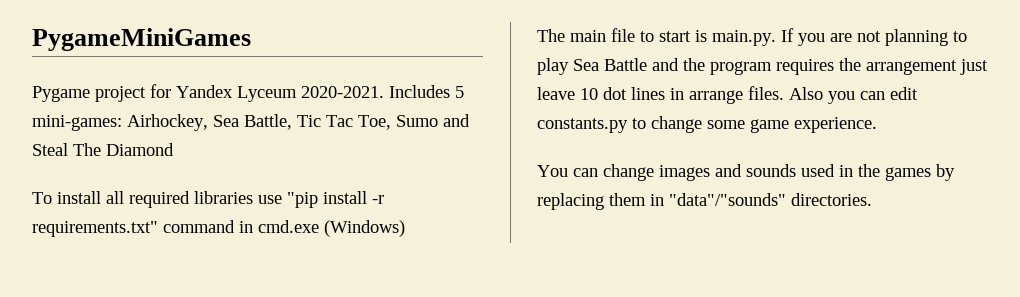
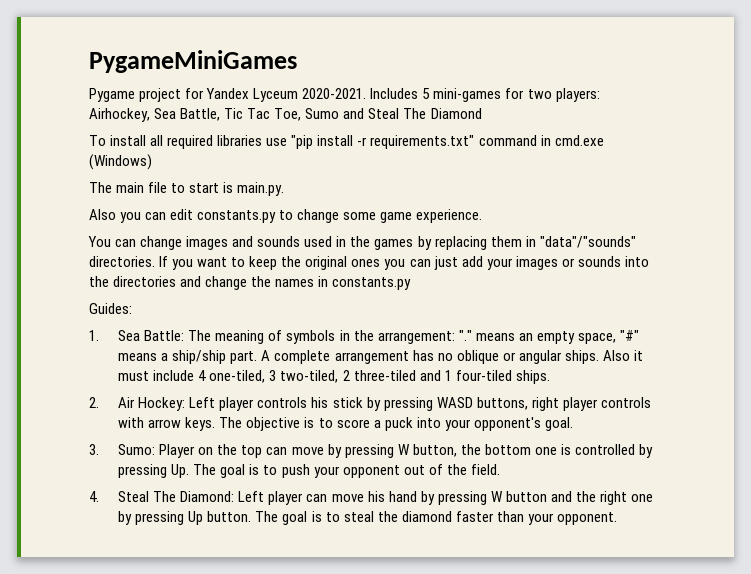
[32,115,122,131] mini-games: -> [433,88,600,102] mini-games for two players:
[781,28,967,46] [537,58,988,75] [537,86,784,104] If you are not planning to play Sea Battle and the program requires the arrangement just leave 10 dot lines in arrange files. -> (285, 189) //
(872, 199) none -> [159,256,649,270] [89,276,412,290] [89,303,132,314] [89,330,639,344] [118,350,643,364] [118,370,550,384] [89,397,651,411] [118,417,573,431] [89,444,654,458] [118,464,500,478] [89,491,654,505] [118,511,617,525] If you want to keep the original ones you can just add your images or sounds into the directories and change the names in constants.py // Guides: // 1. Sea Battle: The meaning of symbols in the arrangement: "." means an empty space, "#" means a ship/ship part. A complete arrangement has no oblique or angular ships. Also it must include 4 one-tiled, 3 two-tiled, 2 three-tiled and 1 four-tiled ships. // 2. Air Hockey: Left player controls his stick by pressing WASD buttons, right player controls with arrow keys. The objective is to score a puck into your opponent's goal. // 3. Sumo: Player on the top can move by pressing W button, the bottom one is controlled by pressing Up. The goal is to push your opponent out of the field. // 4. Steal The Diamond: Left player can move his hand by pressing W button and the right one by pressing Up button. The goal is to steal the diamond faster than your opponent.

